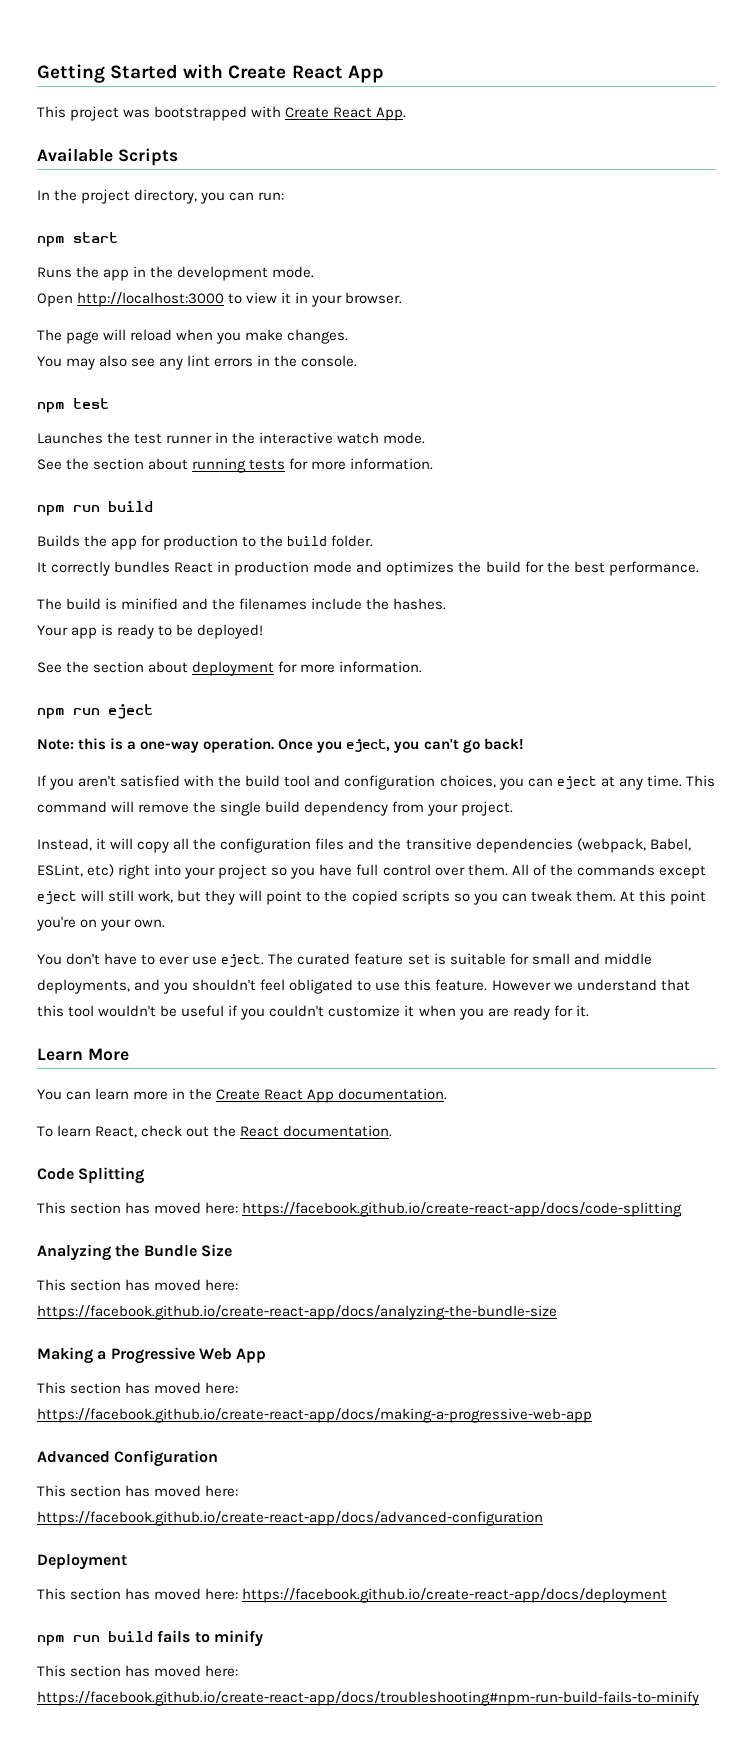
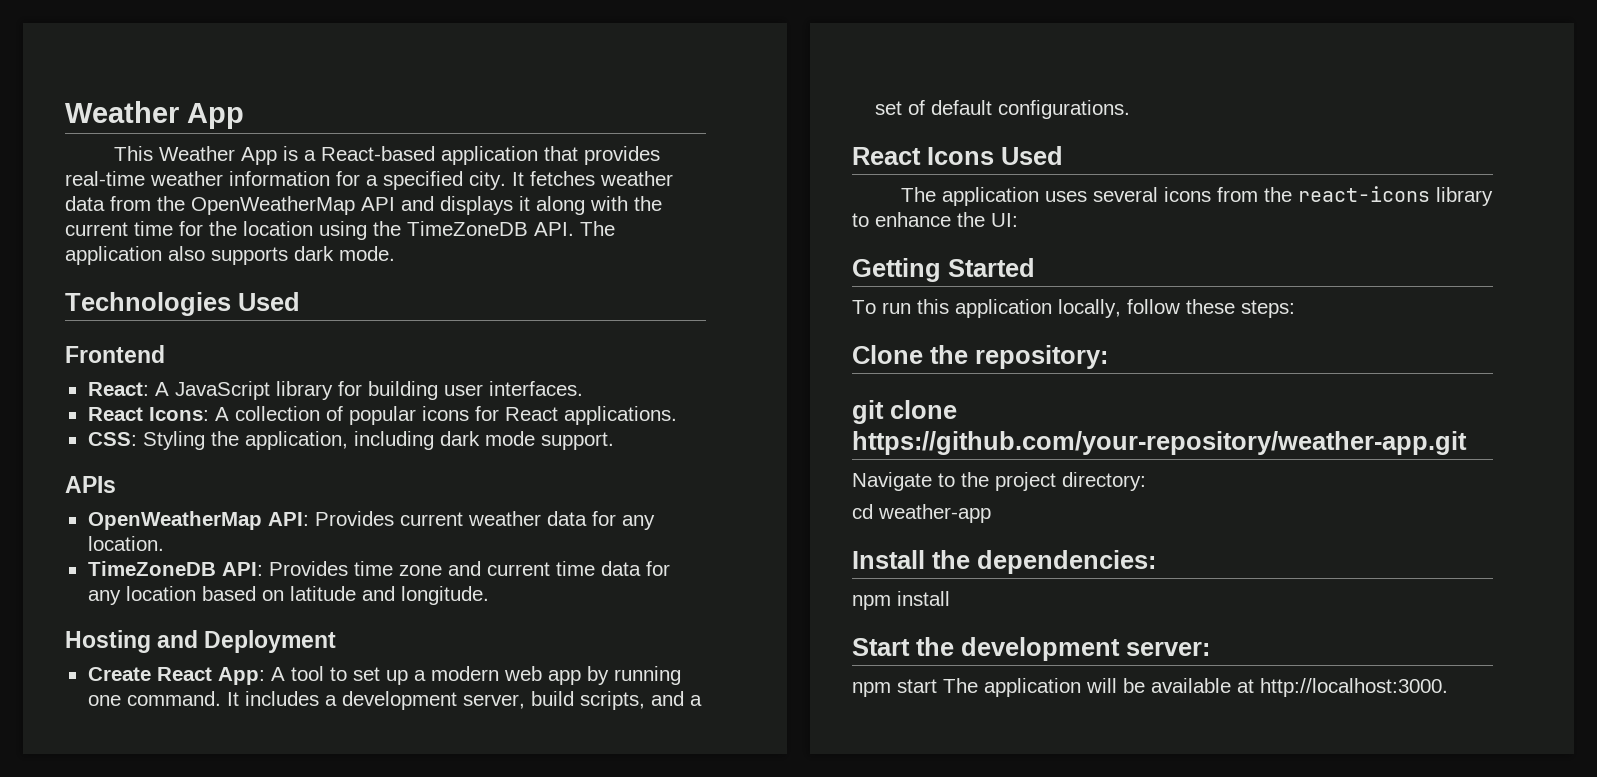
[37,64,384,83] [37,106,407,121] [37,148,178,166] [37,189,285,204] [37,232,118,247] [37,266,315,281] [37,292,403,307] [37,329,349,344] [37,355,358,370] [37,398,109,413] [37,432,426,444] [37,458,434,473] [37,501,153,516] [37,535,374,550] [37,561,699,576] [37,598,447,610] [37,624,264,639] [37,661,423,676] [37,704,153,719] [37,738,523,753] [37,775,715,790] [37,801,514,816] [37,838,691,853] [37,864,706,879] [37,890,706,905] [36,916,166,931] [37,953,652,968] [37,979,690,994] [37,1005,589,1020] [37,1048,129,1061] [37,1088,448,1103] [37,1125,393,1138] [37,1167,145,1184] [37,1202,683,1217] [37,1244,232,1261] [37,1279,239,1291] [37,1305,557,1320] [37,1347,267,1364] [37,1382,239,1394] [37,1408,592,1423] [37,1450,219,1467] [37,1485,239,1497] [37,1511,543,1526] [37,1554,127,1570] [37,1588,668,1603] [37,1630,263,1647] [37,1665,239,1677] [37,1691,699,1706] Getting Started with Create React App // This project was bootstrapped with Create React App. // Available Scripts // In the project directory, you can run: // npm start // Runs the app in the development mode. // Open http://localhost:3000 to view it in your browser. // The page will reload when you make changes. // You may also see any lint errors in the console. // npm test // Launches the test runner in the interactive watch mode. // See the section about running tests for more information. // npm run build // Builds the app for production to the build folder. // It correctly bundles React in production mode and optimizes the build for the best performance. // The build is minified and the filenames include the hashes. // Your app is ready to be deployed! // See the section about deployment for more information. // npm run eject // Note: this is a one-way operation. Once you eject, you can't go back! // If you aren't satisfied with the build tool and configuration choices, you can eject at any time. This command will remove the single build dependency from your project. // Instead, it will copy all the configuration files and the transitive dependencies (webpack, Babel, ESLint, etc) right into your project so you have full control over them. All of the commands except eject will still work, but they will point to the copied scripts so you can tweak them. At this point you're on your own. // You don't have to ever use eject. The curated feature set is suitable for small and middle deployments, and you shouldn't feel obligated to use this feature. However we understand that this tool wouldn't be useful if you couldn't customize it when you are ready for it. // Learn More // You can learn more in the Create React App documentation. // To learn React, check out the React documentation. // Code Splitting // This section has moved here: https://facebook.github.io/create-react-app/docs/code-splitting // Analyzing the Bundle Size // This section has moved here: https://facebook.github.io/create-react-app/docs/analyzing-the-bundle-size // Making a Progressive Web App // This section has moved here: https://facebook.github.io/create-react-app/docs/making-a-progressive-web-app // Advanced Configuration // This section has moved here: https://facebook.github.io/create-react-app/docs/advanced-configuration // Deployment // This section has moved here: https://facebook.github.io/create-react-app/docs/deployment // npm run build fails to minify // This section has moved here: https://facebook.github.io/create-react-app/docs/troubleshooting#npm-run-build-fails-to-minify -> [65,101,244,129] [114,146,661,165] [65,171,673,190] [65,196,662,215] [65,221,615,240] [65,246,395,265] [65,292,300,316] [65,345,165,363] [87,381,583,400] [87,406,677,425] [87,431,614,450] [65,476,116,493] [87,511,655,530] [87,536,164,551] [87,561,670,576] [87,586,489,605] [65,630,337,653] [87,666,681,685] [87,691,702,710] [874,100,1130,119] [852,146,1063,165] [901,186,1494,206] [852,212,1018,227] [852,258,1035,282] [852,299,1295,318] [852,345,1108,369] [852,400,957,424] [852,431,1467,455] [852,472,1146,491] [852,504,991,523] [852,550,1156,574] [852,591,950,610] [852,637,1210,661] [852,678,1448,697] Weather App // This Weather App is a React-based application that provides real-time weather information for a specified city. It fetches weather data from the OpenWeatherMap API and displays it along with the current time for the location using the TimeZoneDB API. The application also supports dark mode. // Technologies Used // Frontend // React: A JavaScript library for building user interfaces. // React Icons: A collection of popular icons for React applications. // CSS: Styling the application, including dark mode support. // APIs // OpenWeatherMap API: Provides current weather data for any location. // TimeZoneDB API: Provides time zone and current time data for any location based on latitude and longitude. // Hosting and Deployment // Create React App: A tool to set up a modern web app by running one command. It includes a development server, build scripts, and a set of default configurations. // React Icons Used // The application uses several icons from the react-icons library to enhance the UI: // Getting Started // To run this application locally, follow these steps: // Clone the repository: // git clone https://github.com/your-repository/weather-app.git // Navigate to the project directory: // cd weather-app // Install the dependencies: // npm install // Start the development server: // npm start The application will be available at http://localhost:3000.

